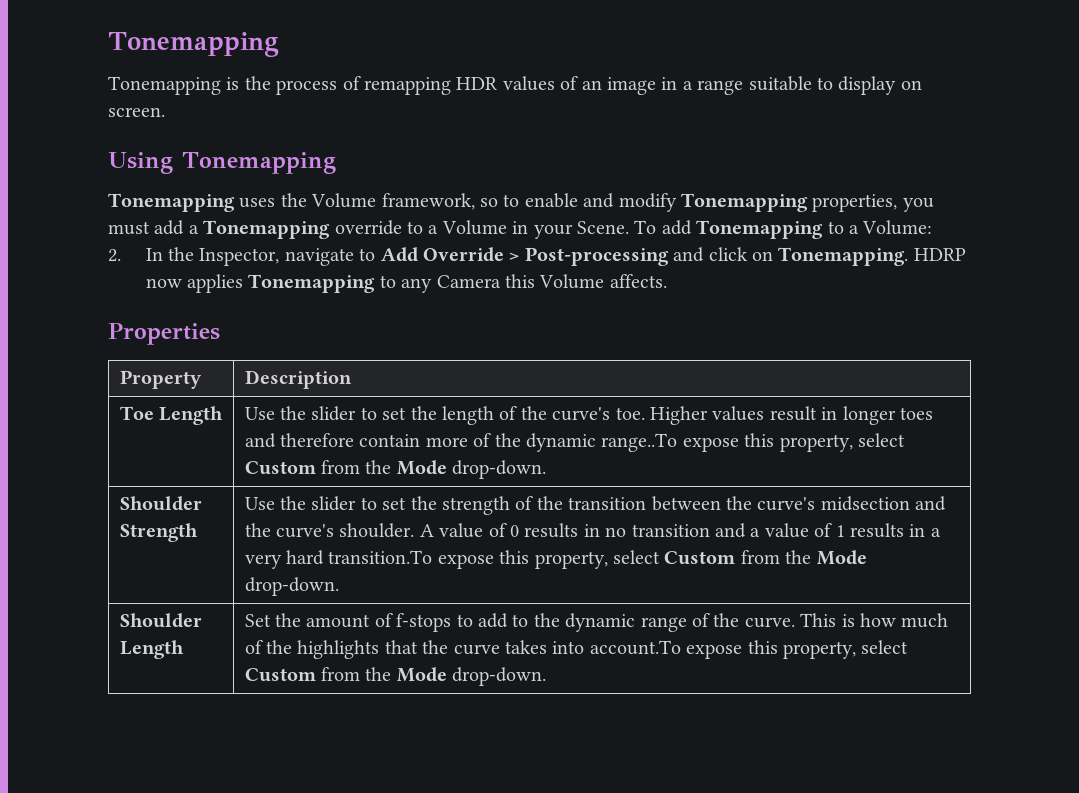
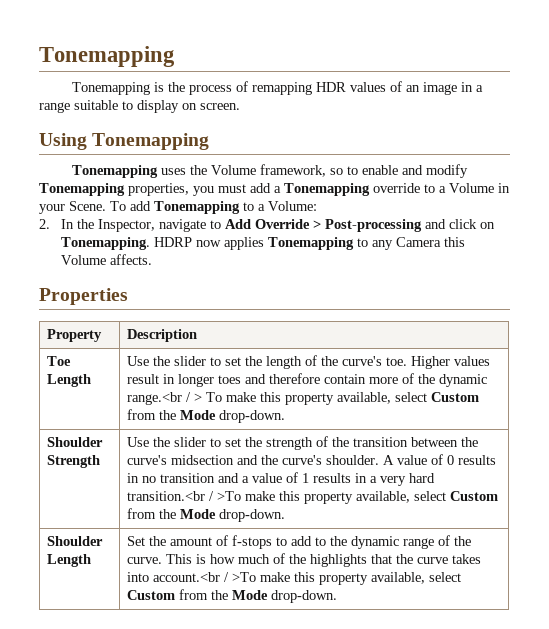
[601,433,853,452] range..To expose this property, -> [127,392,392,405] range.<br / > To make this property available,
[328,550,608,569] transition.To expose this property, -> [127,491,411,504] transition.<br / >To make this property available,
[589,640,857,659] account.To expose this property, -> [153,572,426,585] account.<br / >To make this property available,

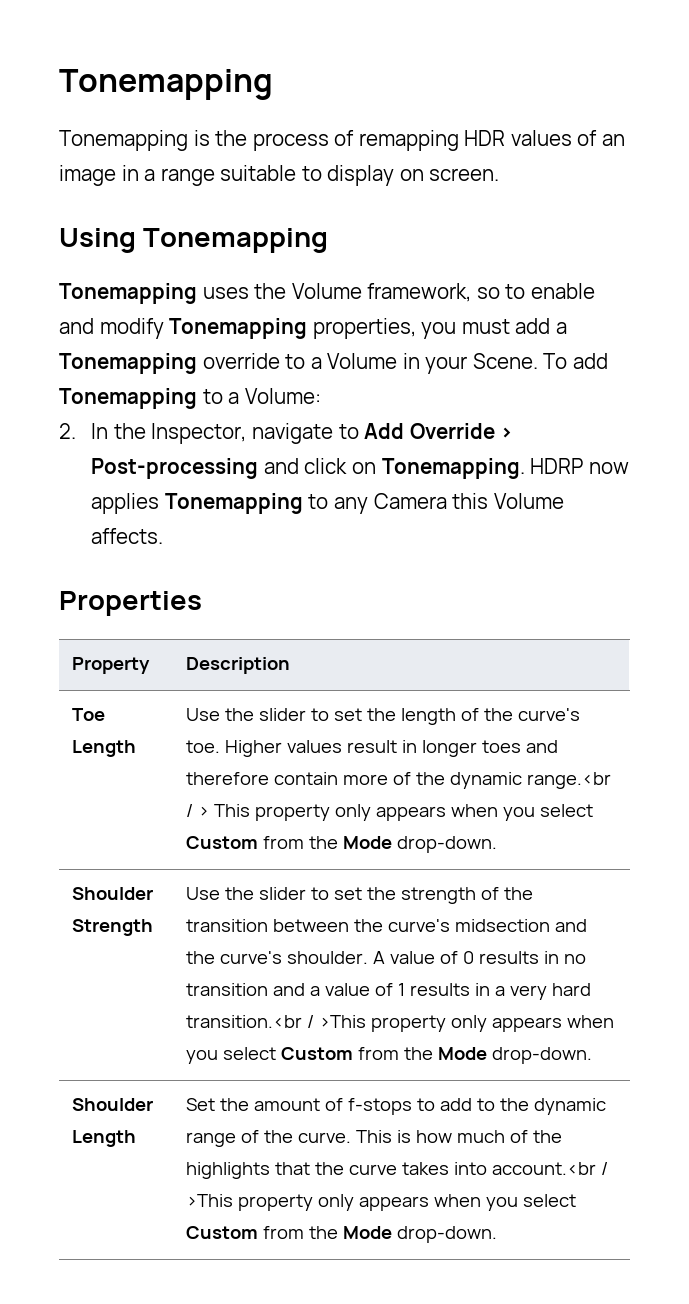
[206,392,392,405] To make this property available, -> [214,804,536,821] This property only appears when you
[217,491,411,504] >To make this property available, -> [319,1015,615,1032] [186,1050,219,1064] >This property only appears when you
[232,572,426,585] >To make this property available, -> [186,1194,519,1211] >This property only appears when you

